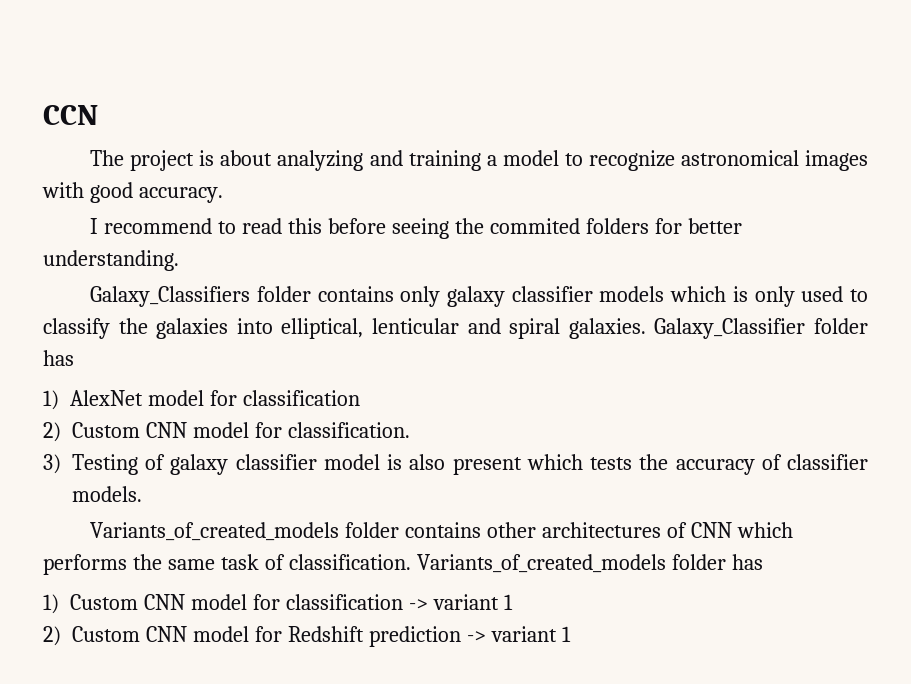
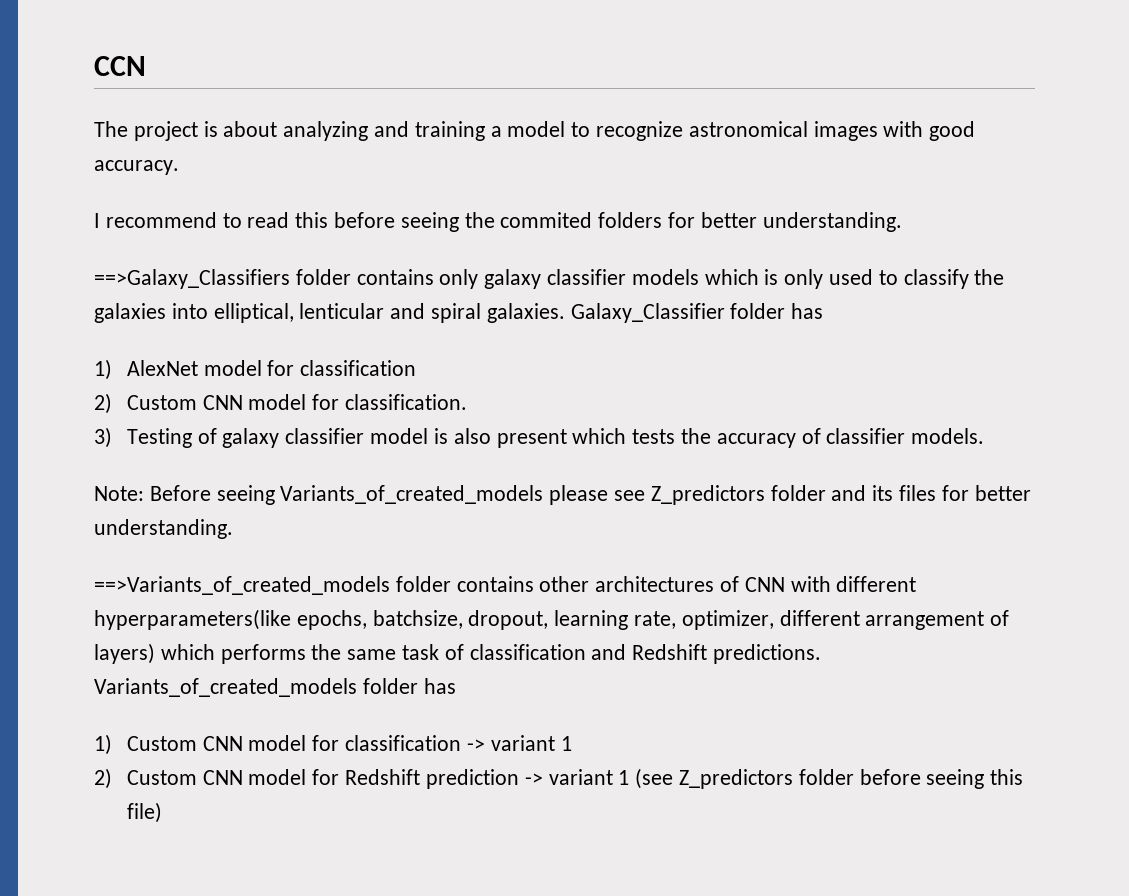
[90,286,251,307] Galaxy_Classifiers -> [94,269,290,289] ==>Galaxy_Classifiers
[90,522,340,541] Variants_of_created_models -> [94,485,1031,505] [94,519,233,539] [94,576,390,595] Note: Before seeing Variants_of_created_models please see Z_predictors folder and its files for better understanding. // ==>Variants_of_created_models
(732, 530) none -> [790,576,917,592] [94,609,1010,630] [94,643,155,664] with different hyperparameters(like epochs, batchsize, dropout, learning rate, optimizer, different arrangement of layers)
[288,554,411,570] classification. -> [469,644,822,664] classification and Redshift predictions.
(571, 634) none -> [635,768,1024,789] [126,802,162,823] (see Z_predictors folder before seeing this file)

